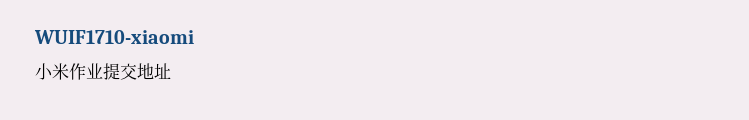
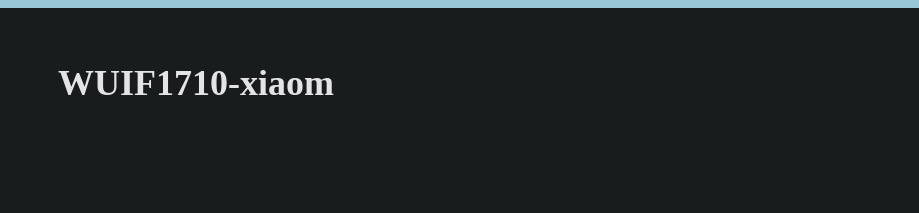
[34,30,194,44] [35,63,171,80] WUIF1710-xiaomi // 小米作业提交地址 -> [58,70,334,95] WUIF1710-xiaom

